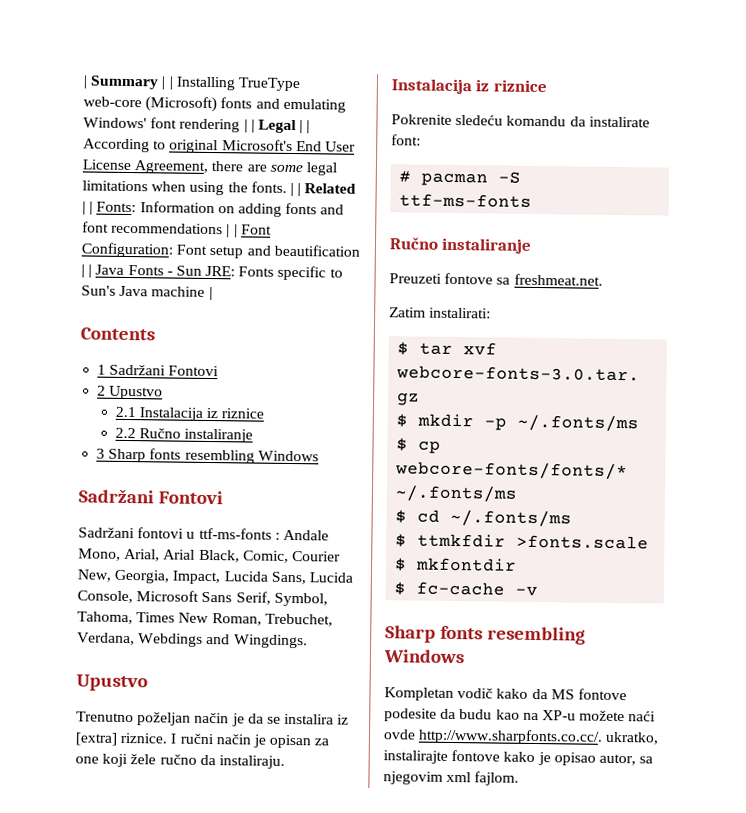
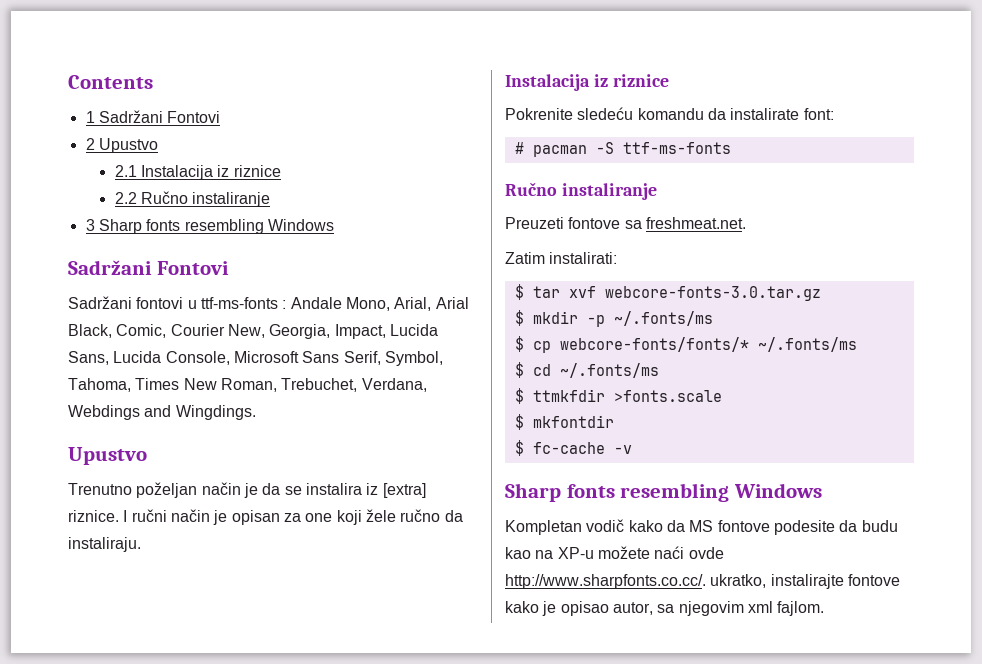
[83,75,301,92] [83,96,346,113] [83,117,311,134] [83,138,356,154] [82,159,337,176] [82,180,357,197] [82,201,345,217] [82,221,272,238] [81,242,360,259] [81,264,343,281] [81,285,213,301] | Summary | | Installing TrueType web-core (Microsoft) fonts and emulating Windows' font rendering | | Legal | | According to original Microsoft's End User License Agreement, there are some legal limitations when using the fonts. | | Related | | Fonts: Information on adding fonts and font recommendations | | Font Configuration: Font setup and beautification | | Java Fonts - Sun JRE: Fonts specific to Sun's Java machine | // -> (68, 82) none

